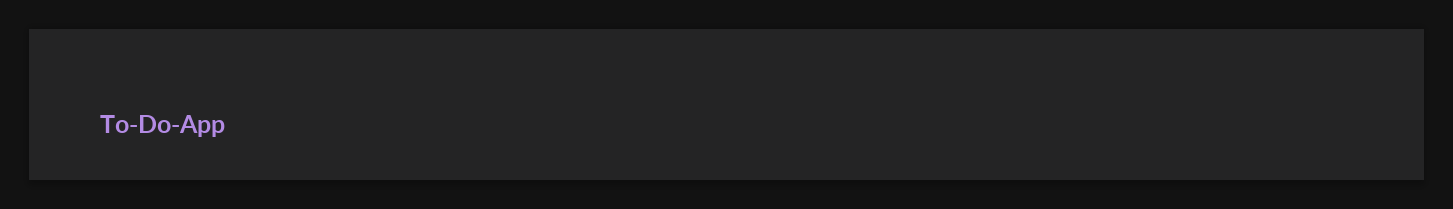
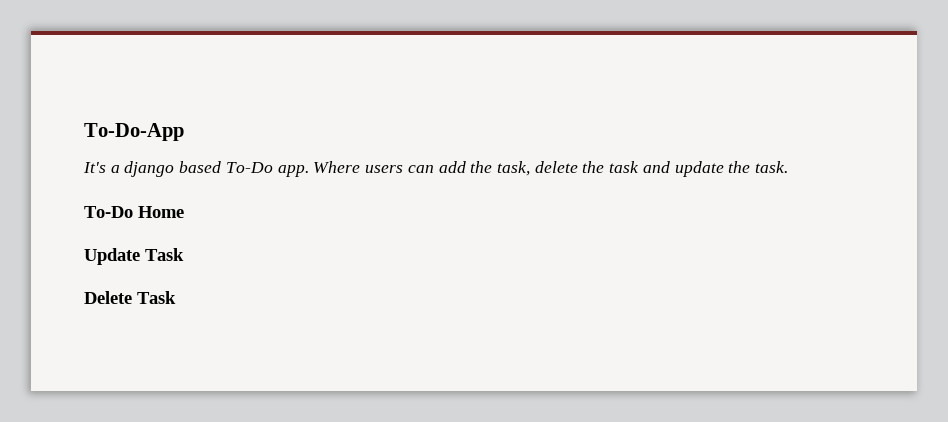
(225, 126) none -> [83,161,789,177] [84,206,184,218] [84,248,184,265] [84,291,176,304] // It's a django based To-Do app. Where users can add the task, delete the task and update the task. // To-Do Home // Update Task // Delete Task

